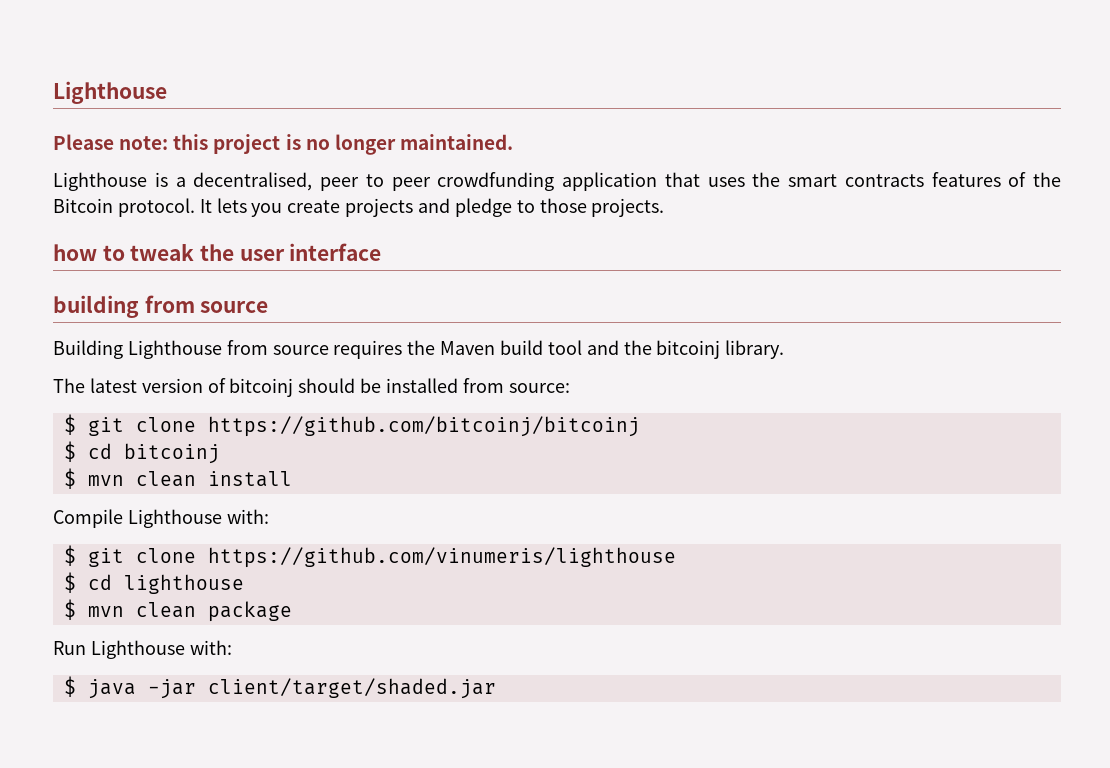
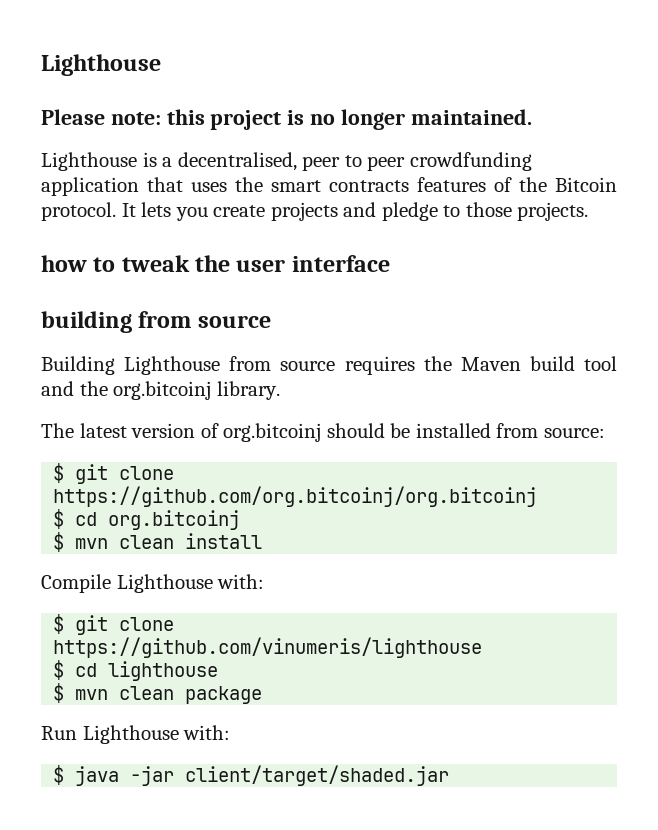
[656,340,721,359] bitcoinj -> [113,381,212,400] org.bitcoinj
[229,378,294,397] bitcoinj -> [223,423,322,442] org.bitcoinj
[207,416,640,437] [63,441,220,464] https://github.com/bitcoinj/bitcoinj // $ cd bitcoinj -> [53,486,538,507] [53,509,241,530] https://github.com/org.bitcoinj/org.bitcoinj // $ cd org.bitcoinj

